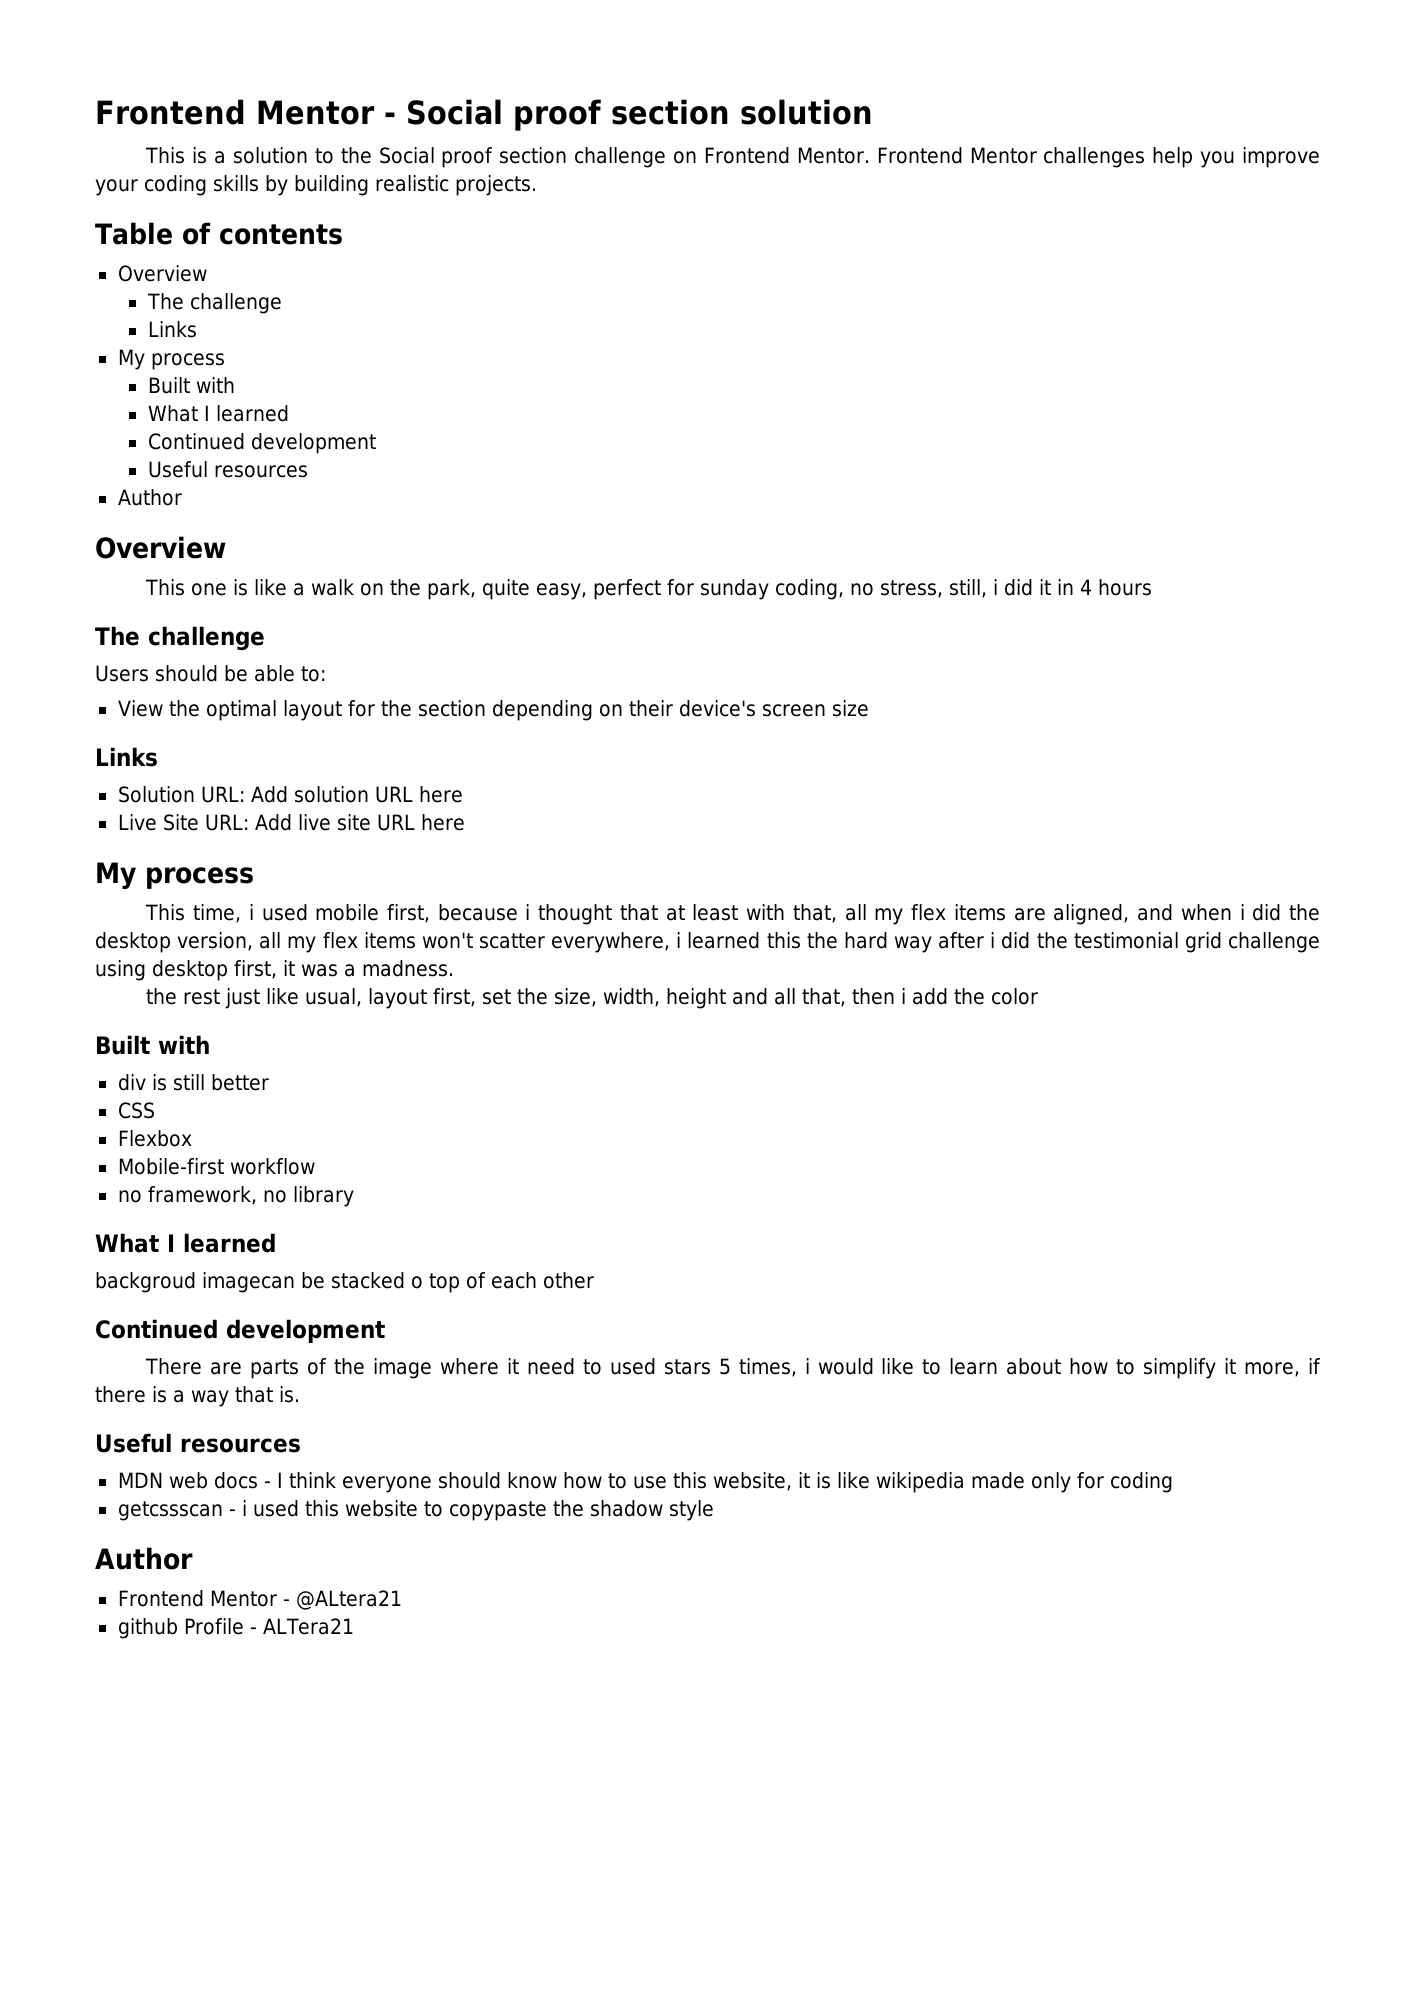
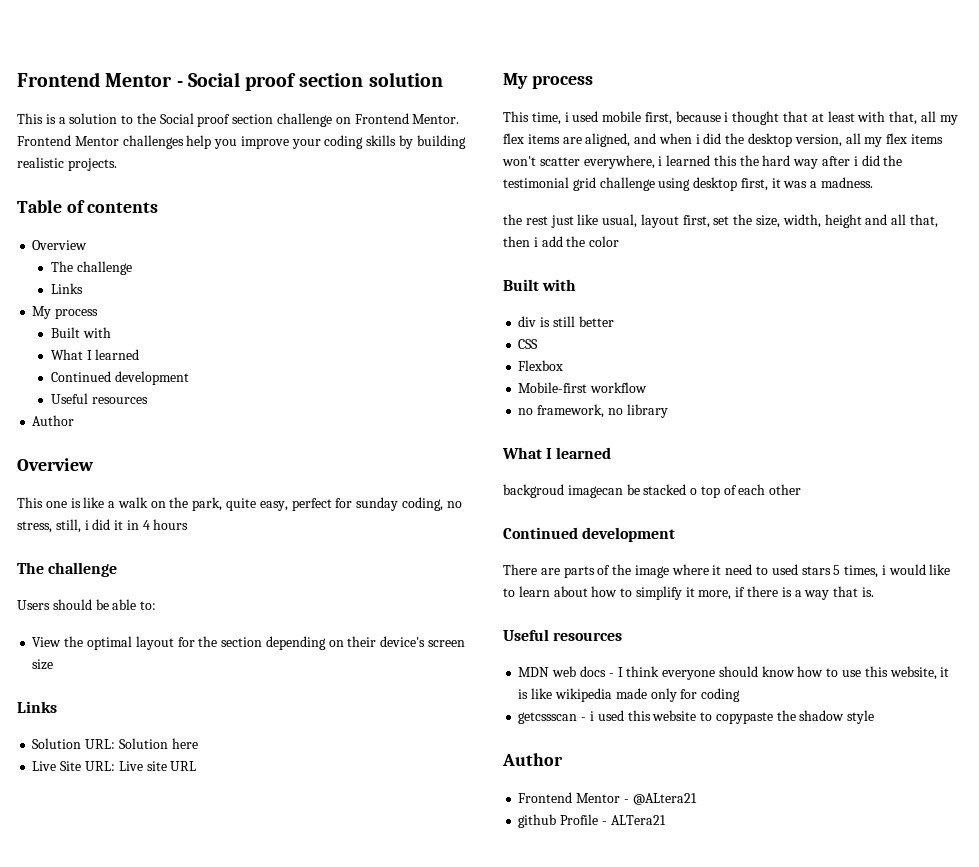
[250,786,413,803] Add solution URL -> [118,738,168,749] Solution
[254,814,331,831] Add live -> [118,761,143,771] Live
[420,814,465,831] here -> (197, 766) none

